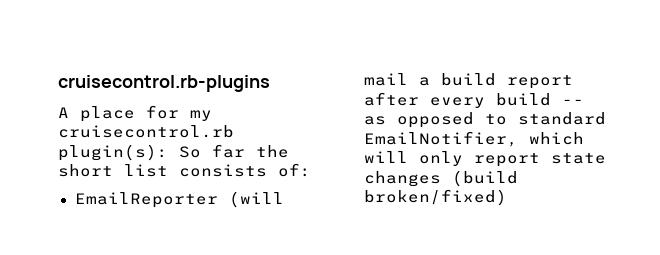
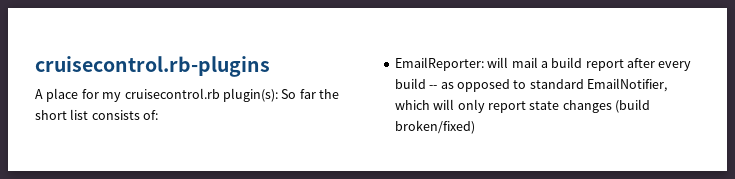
[74,191,284,208] EmailReporter (will -> [394,57,509,71] EmailReporter: will

